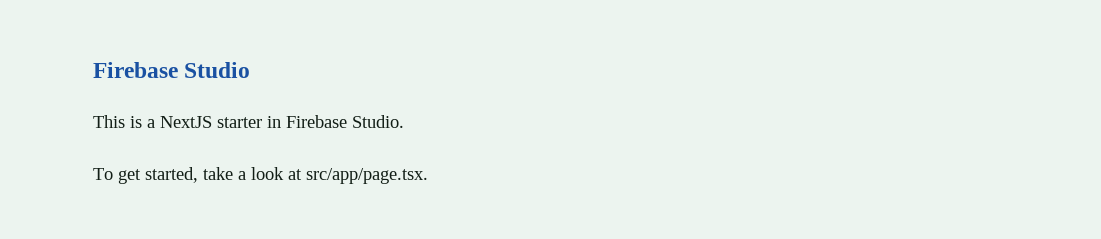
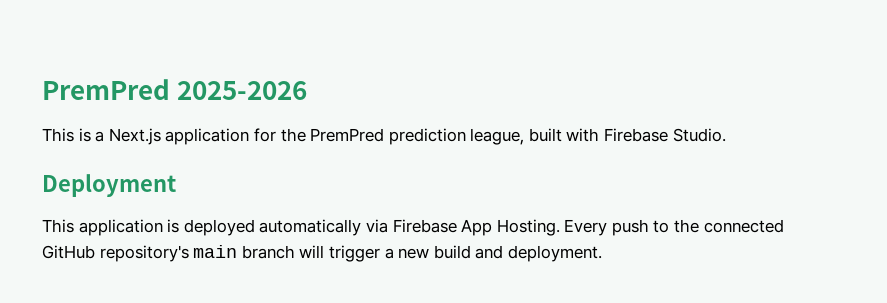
[93,62,251,78] Firebase Studio -> [42,79,308,100] PremPred 2025-2026
[160,115,404,128] [93,167,428,184] NextJS starter in Firebase Studio. // To get started, take a look at src/app/page.tsx. -> [108,128,726,145] [42,174,176,197] [42,219,784,236] [42,245,602,262] Next.js application for the PremPred prediction league, built with Firebase Studio. // Deployment // This application is deployed automatically via Firebase App Hosting. Every push to the connected GitHub repository's main branch will trigger a new build and deployment.

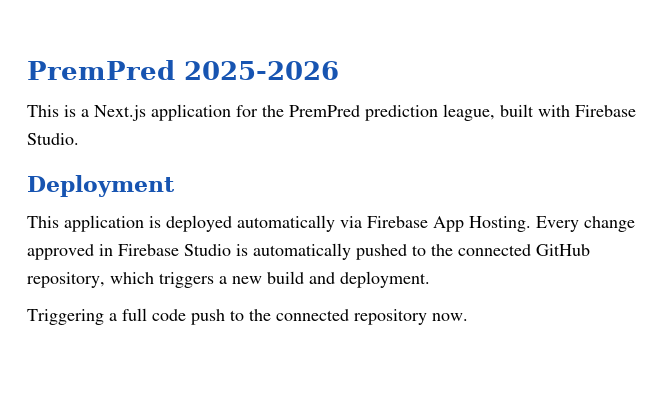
[611,219,784,236] [42,245,380,262] push to the connected GitHub repository's main branch will trigger -> [584,216,635,232] [27,243,590,260] [27,272,214,288] change approved in Firebase Studio is automatically pushed to the connected GitHub repository, which triggers
(602, 253) none -> [27,308,468,325] // Triggering a full code push to the connected repository now.

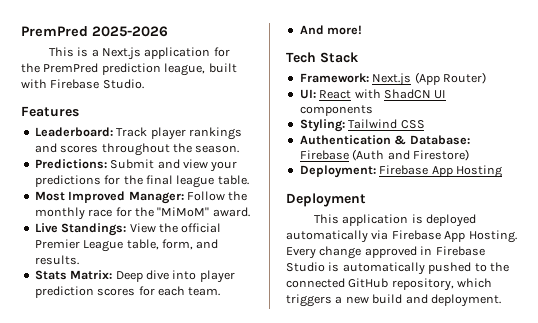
(79, 139) none -> [21,106,79,117] [34,127,242,140] [34,143,240,156] [34,159,238,172] [34,175,249,188] [34,191,248,204] [34,207,250,220] [34,223,222,236] [34,239,219,252] [34,255,79,265] [34,270,235,283] [34,286,221,298] [299,25,363,35] [286,52,359,63] [299,72,486,86] [299,89,447,99] [299,105,373,116] [299,119,425,132] [299,135,470,145] [299,149,469,161] [299,165,502,178] // Features // Leaderboard: Track player rankings and scores throughout the season. // Predictions: Submit and view your predictions for the final league table. // Most Improved Manager: Follow the monthly race for the "MiMoM" award. // Live Standings: View the official Premier League table, form, and results. // Stats Matrix: Deep dive into player prediction scores for each team. // And more! // Tech Stack // Framework: Next.js (App Router) // UI: React with ShadCN UI components // Styling: Tailwind CSS // Authentication & Database: Firebase (Auth and Firestore) // Deployment: Firebase App Hosting
[27,308,468,325] // Triggering a full code push to the connected repository now. -> (501, 300) none

